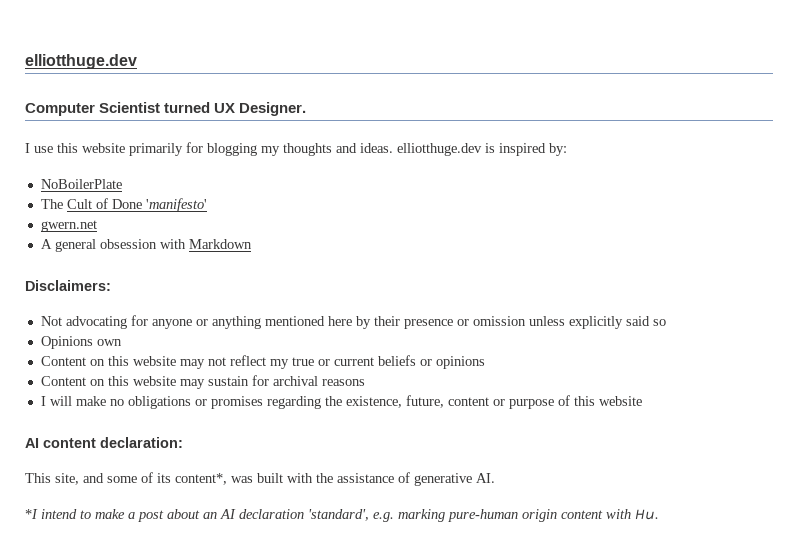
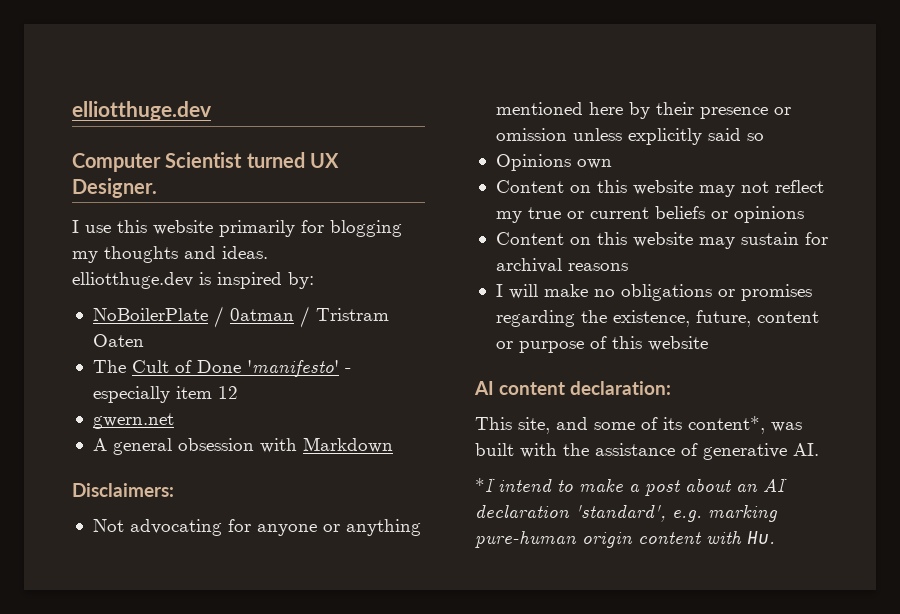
(393, 148) none -> (268, 252) //
(122, 184) none -> [213,306,389,328] [92,334,144,347] / 0atman / Tristram Oaten
(207, 205) none -> [344,368,351,373] [92,386,238,403] - especially item 12

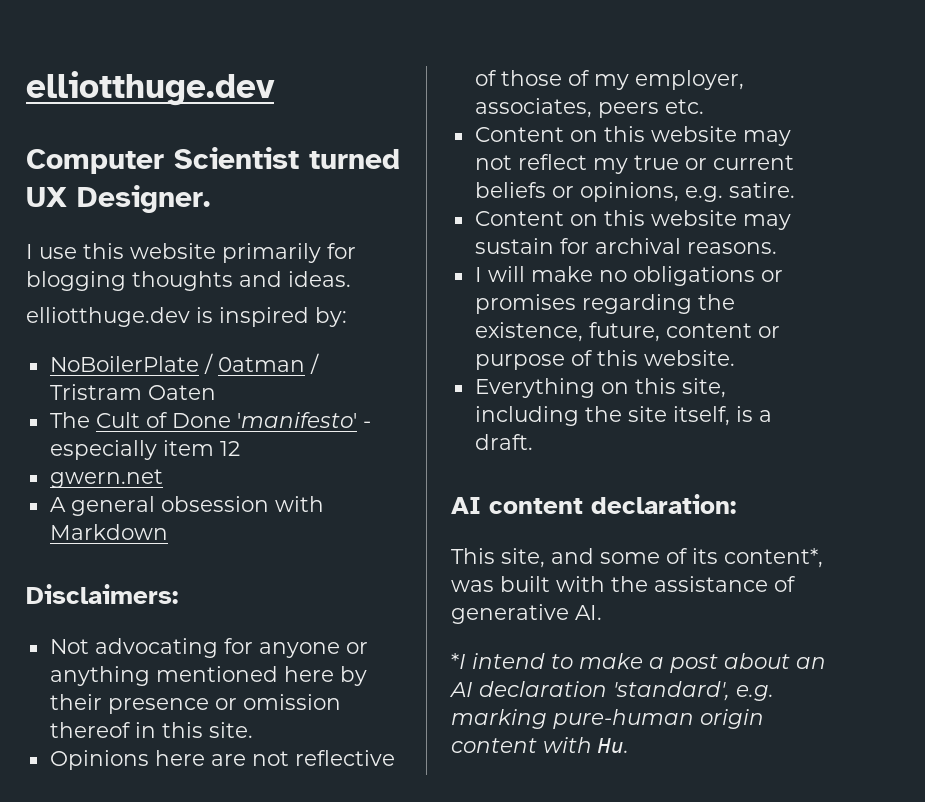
[72,251,98,263] my -> (126, 281) none
[572,128,764,145] [495,154,612,171] unless explicitly said so // Opinions own -> [49,722,253,738] [49,750,395,770] [474,70,744,90] [474,98,704,118] thereof in this site. // Opinions here are not reflective of those of my employer, associates, peers etc.
[733,206,804,223] opinions -> [579,182,795,202] opinions, e.g. satire.
[567,263,628,271] reasons -> [686,242,777,254] reasons.
[647,336,708,351] website -> [643,350,735,366] [474,378,726,398] [474,406,772,426] [474,434,533,450] website. // Everything on this site, including the site itself, is a draft.

